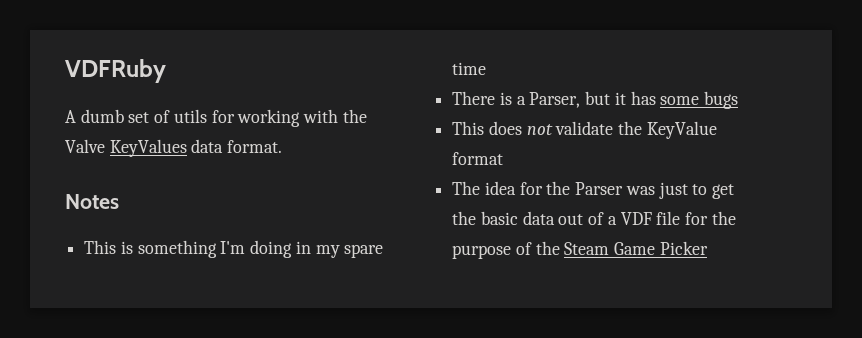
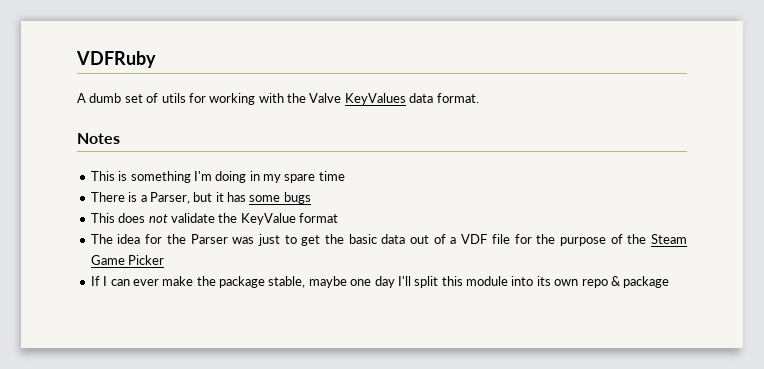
(708, 248) none -> [90,276,670,288] // If I can ever make the package stable, maybe one day I'll split this module into its own repo & package

